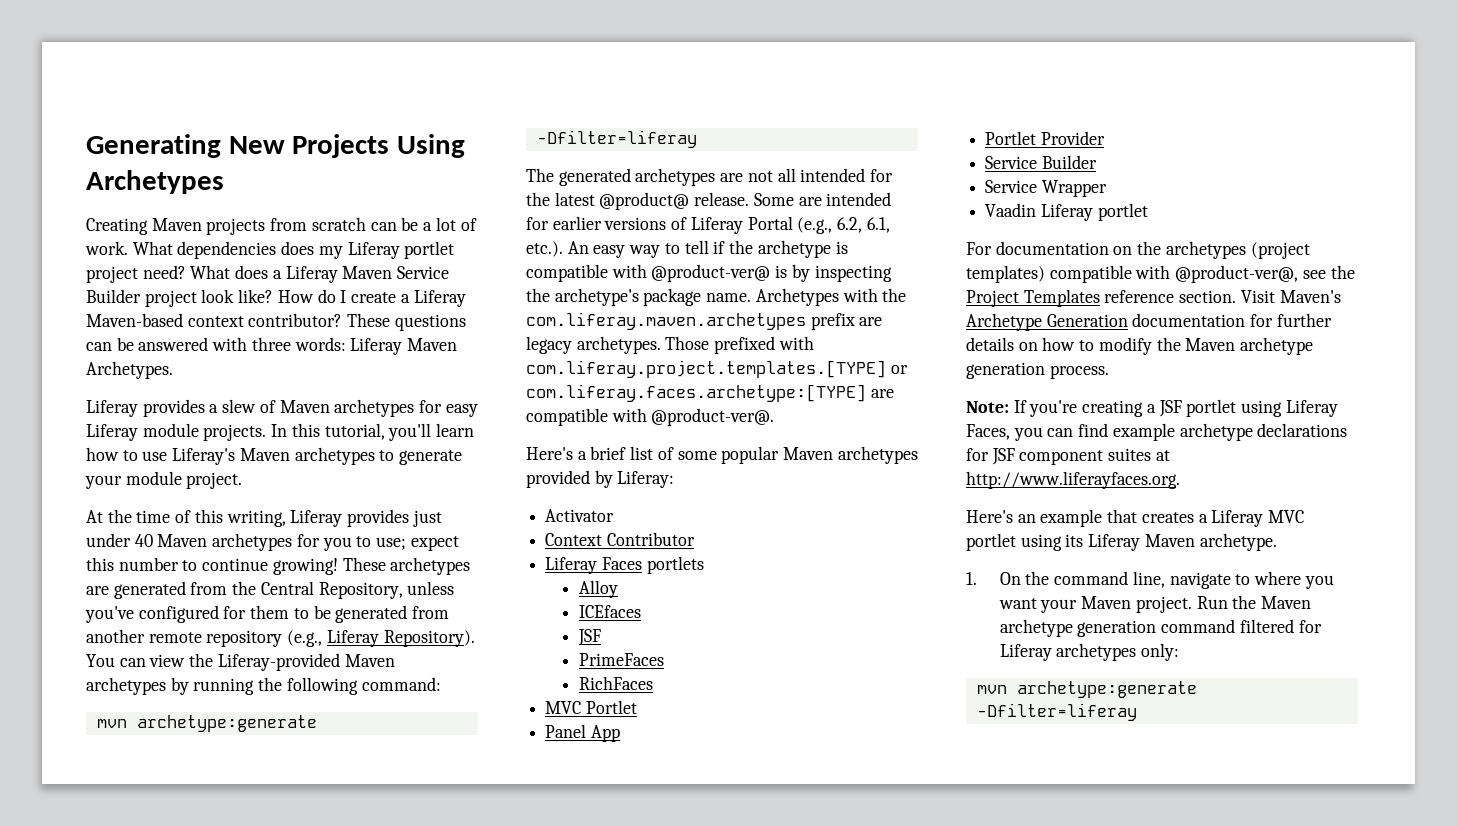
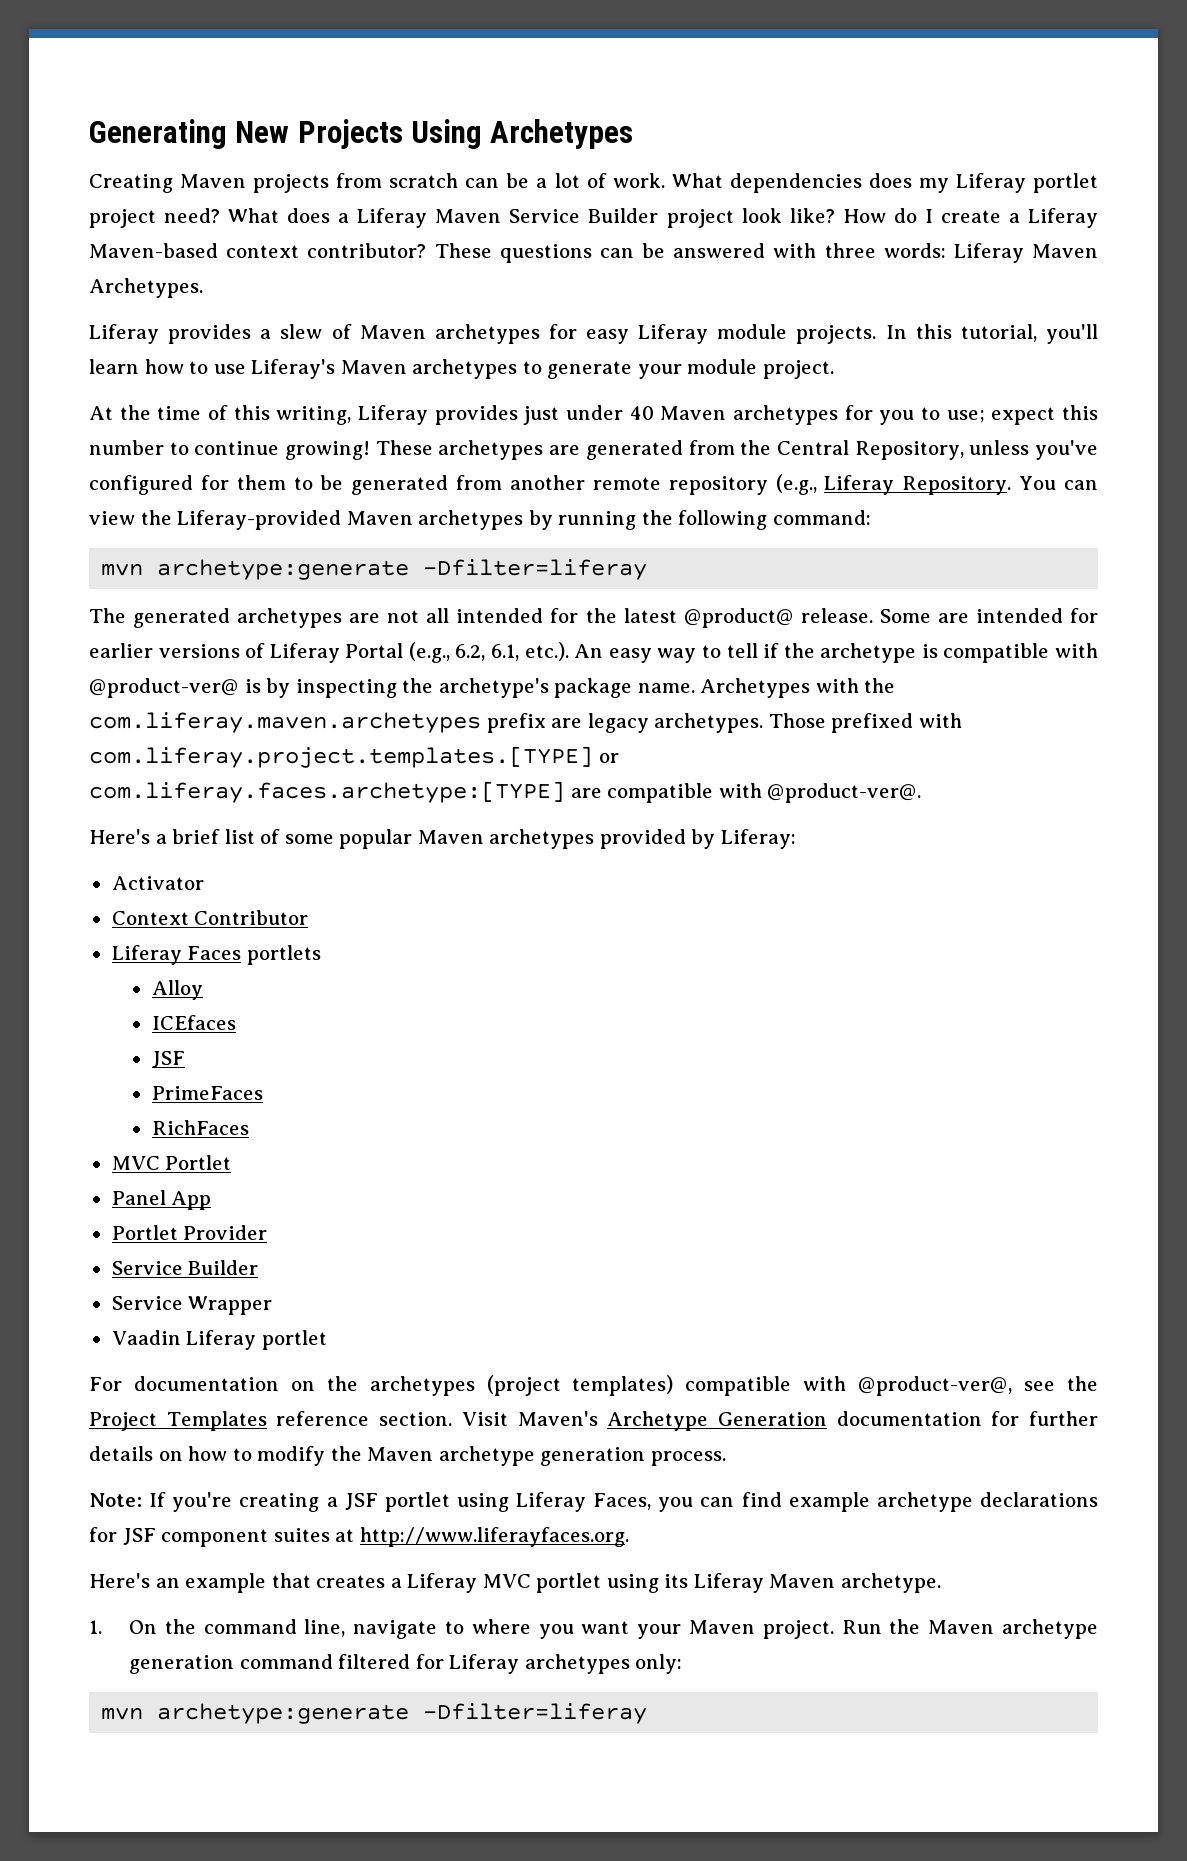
[383,630,475,647] Repository). -> [902,476,1012,495] Repository.

